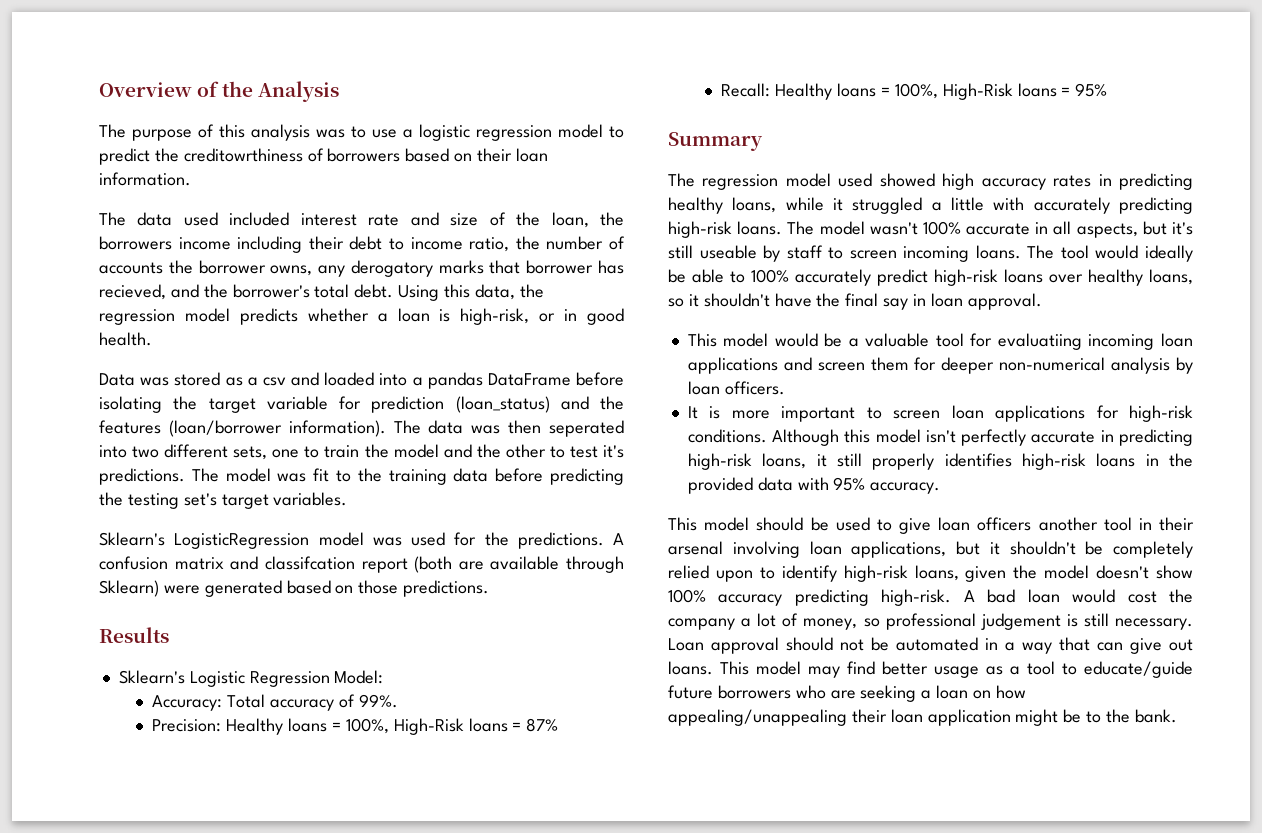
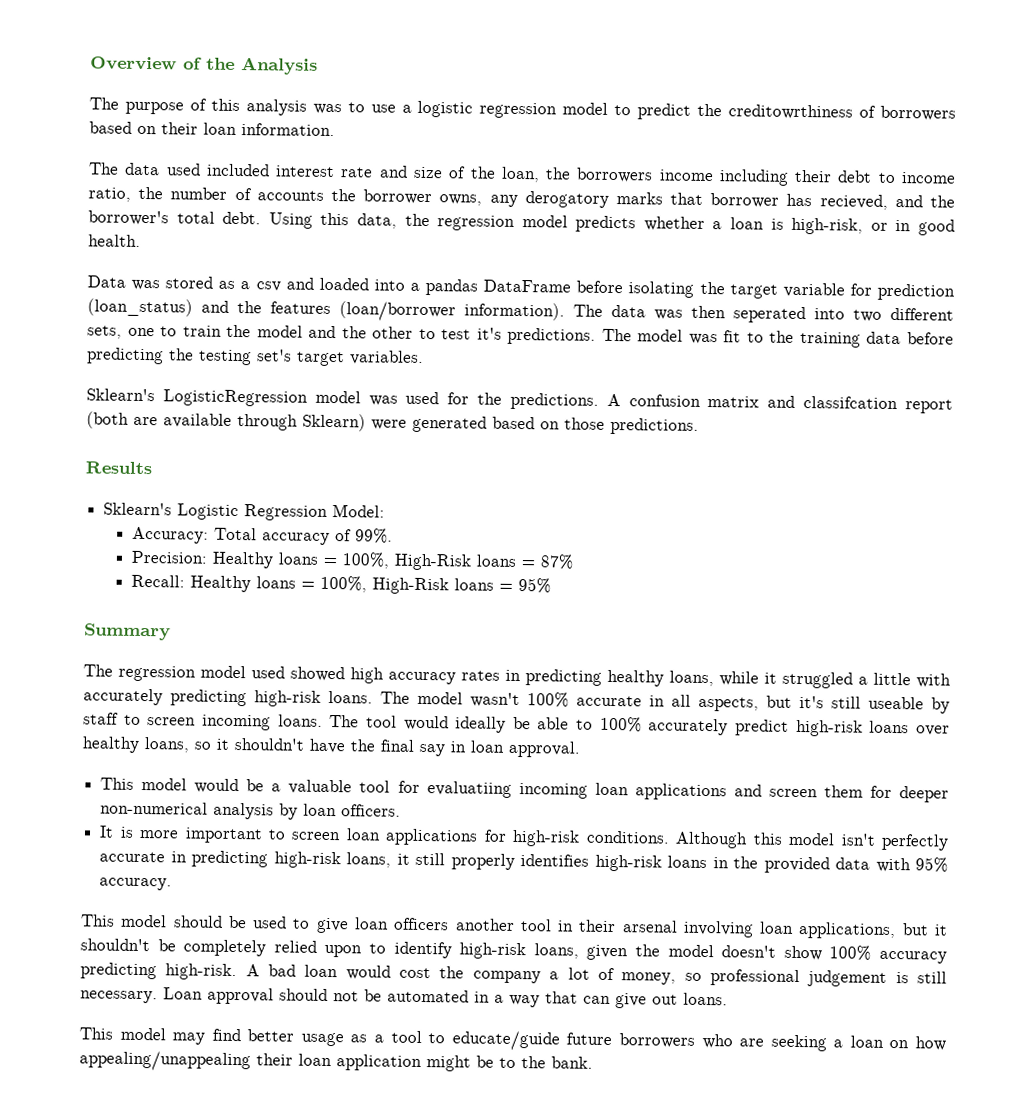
(713, 668) none -> (728, 999) //

